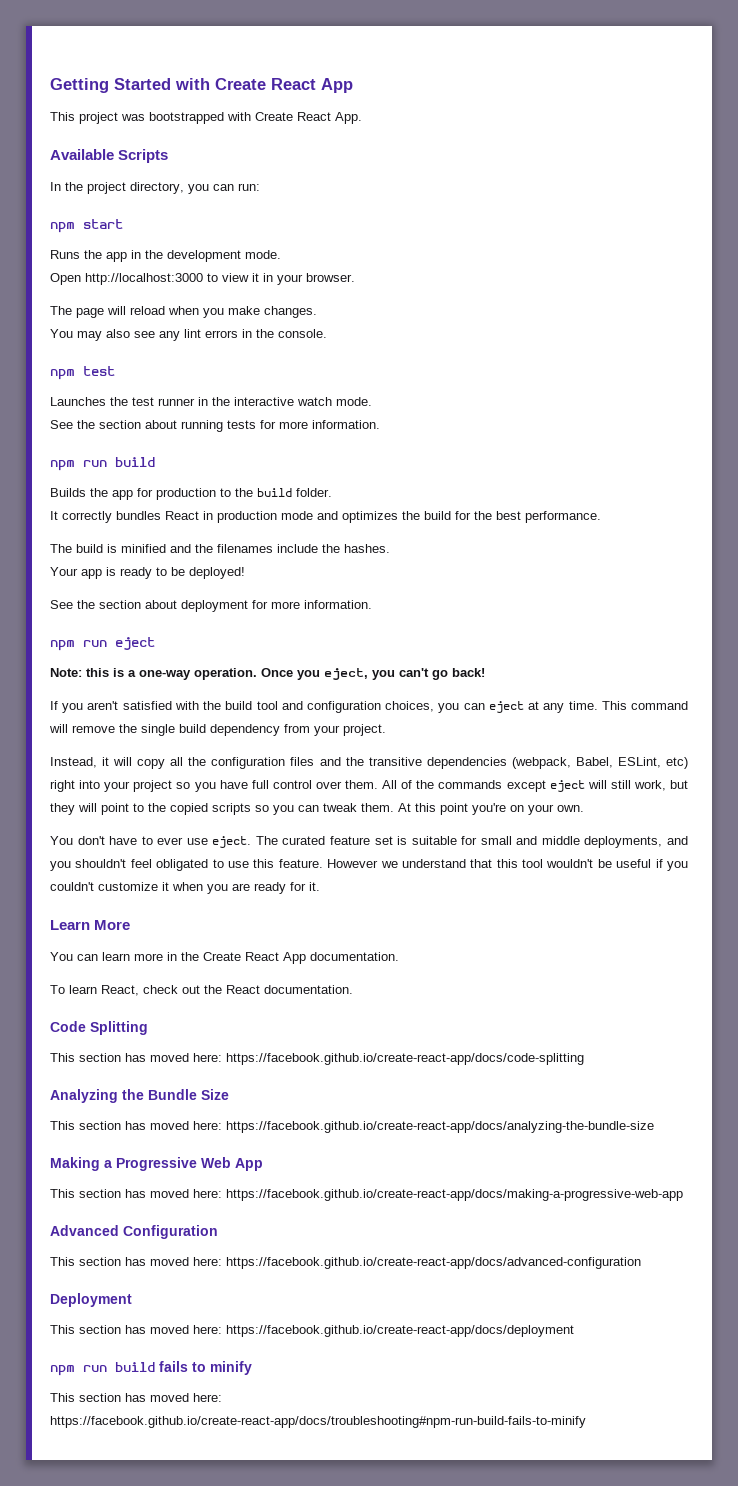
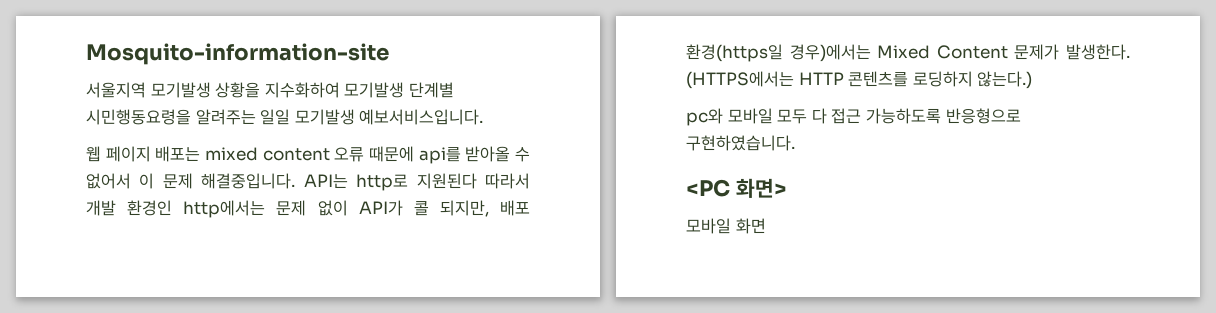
[50,78,353,93] [50,112,362,124] [50,149,169,163] [50,182,260,194] [50,219,123,233] [50,250,281,262] [50,273,355,285] [50,306,317,318] [50,329,327,341] [50,366,115,380] [50,397,372,406] [50,420,380,432] [50,457,155,471] [50,488,332,500] [50,511,601,523] [50,544,390,553] [50,567,245,579] [50,600,372,612] [50,637,155,651] [50,668,485,680] [50,701,688,713] [49,724,386,736] [50,757,689,769] [50,780,689,792] [50,803,584,815] [50,836,688,848] [50,859,689,871] [50,882,320,894] [50,920,131,930] [50,952,399,964] [50,985,353,996] [50,1021,148,1035] [50,1053,584,1065] [50,1089,229,1103] [50,1121,654,1133] [50,1157,263,1171] [50,1189,683,1201] [50,1225,218,1239] [50,1257,641,1269] [50,1293,132,1307] [50,1325,574,1337] [50,1361,252,1376] [50,1393,222,1402] [50,1416,586,1428] Getting Started with Create React App // This project was bootstrapped with Create React App. // Available Scripts // In the project directory, you can run: // npm start // Runs the app in the development mode. // Open http://localhost:3000 to view it in your browser. // The page will reload when you make changes. // You may also see any lint errors in the console. // npm test // Launches the test runner in the interactive watch mode. // See the section about running tests for more information. // npm run build // Builds the app for production to the build folder. // It correctly bundles React in production mode and optimizes the build for the best performance. // The build is minified and the filenames include the hashes. // Your app is ready to be deployed! // See the section about deployment for more information. // npm run eject // Note: this is a one-way operation. Once you eject, you can't go back! // If you aren't satisfied with the build tool and configuration choices, you can eject at any time. This command will remove the single build dependency from your project. // Instead, it will copy all the configuration files and the transitive dependencies (webpack, Babel, ESLint, etc) right into your project so you have full control over them. All of the commands except eject will still work, but they will point to the copied scripts so you can tweak them. At this point you're on your own. // You don't have to ever use eject. The curated feature set is suitable for small and middle deployments, and you shouldn't feel obligated to use this feature. However we understand that this tool wouldn't be useful if you couldn't customize it when you are ready for it. // Learn More // You can learn more in the Create React App documentation. // To learn React, check out the React documentation. // Code Splitting // This section has moved here: https://facebook.github.io/create-react-app/docs/code-splitting // Analyzing the Bundle Size // This section has moved here: https://facebook.github.io/create-react-app/docs/analyzing-the-bundle-size // Making a Progressive Web App // This section has moved here: https://facebook.github.io/create-react-app/docs/making-a-progressive-web-app // Advanced Configuration // This section has moved here: https://facebook.github.io/create-react-app/docs/advanced-configuration // Deployment // This section has moved here: https://facebook.github.io/create-react-app/docs/deployment // npm run build fails to minify // This section has moved here: https://facebook.github.io/create-react-app/docs/troubleshooting#npm-run-build-fails-to-minify -> [86,43,389,65] [86,82,454,98] [86,109,484,125] [86,146,530,164] [86,173,530,191] [86,200,530,218] [686,44,1130,62] [686,71,1033,89] [686,108,1021,126] [686,135,795,151] [686,178,787,198] [686,218,766,234] Mosquito-information-site // 서울지역 모기발생 상황을 지수화하여 모기발생 단계별 시민행동요령을 알려주는 일일 모기발생 예보서비스입니다. // 웹 페이지 배포는 mixed content 오류 때문에 api를 받아올 수 없어서 이 문제 해결중입니다. API는 http로 지원된다 따라서 개발 환경인 http에서는 문제 없이 API가 콜 되지만, 배포 환경(https일 경우)에서는 Mixed Content 문제가 발생한다. (HTTPS에서는 HTTP 콘텐츠를 로딩하지 않는다.) // pc와 모바일 모두 다 접근 가능하도록 반응형으로 구현하였습니다. // <PC 화면> // 모바일 화면

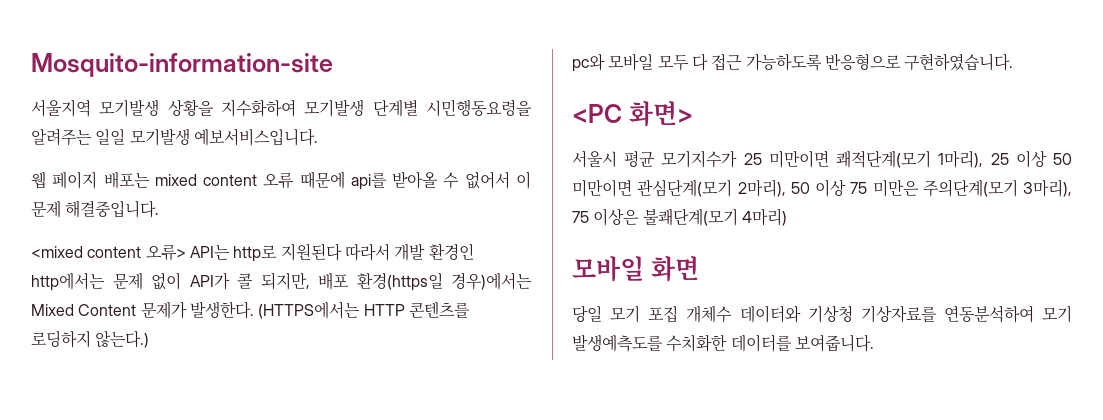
(296, 181) none -> [31,244,186,261] // <mixed content 오류>
[686,218,766,234] 모바일 화면 -> [572,150,1072,168] [572,179,1072,197] [572,208,787,226] [572,256,699,282] [572,305,1072,323] [572,334,874,352] 서울시 평균 모기지수가 25 미만이면 쾌적단계(모기 1마리), 25 이상 50 미만이면 관심단계(모기 2마리), 50 이상 75 미만은 주의단계(모기 3마리), 75 이상은 불쾌단계(모기 4마리) // 모바일 화면 // 당일 모기 포집 개체수 데이터와 기상청 기상자료를 연동분석하여 모기 발생예측도를 수치화한 데이터를 보여줍니다.

